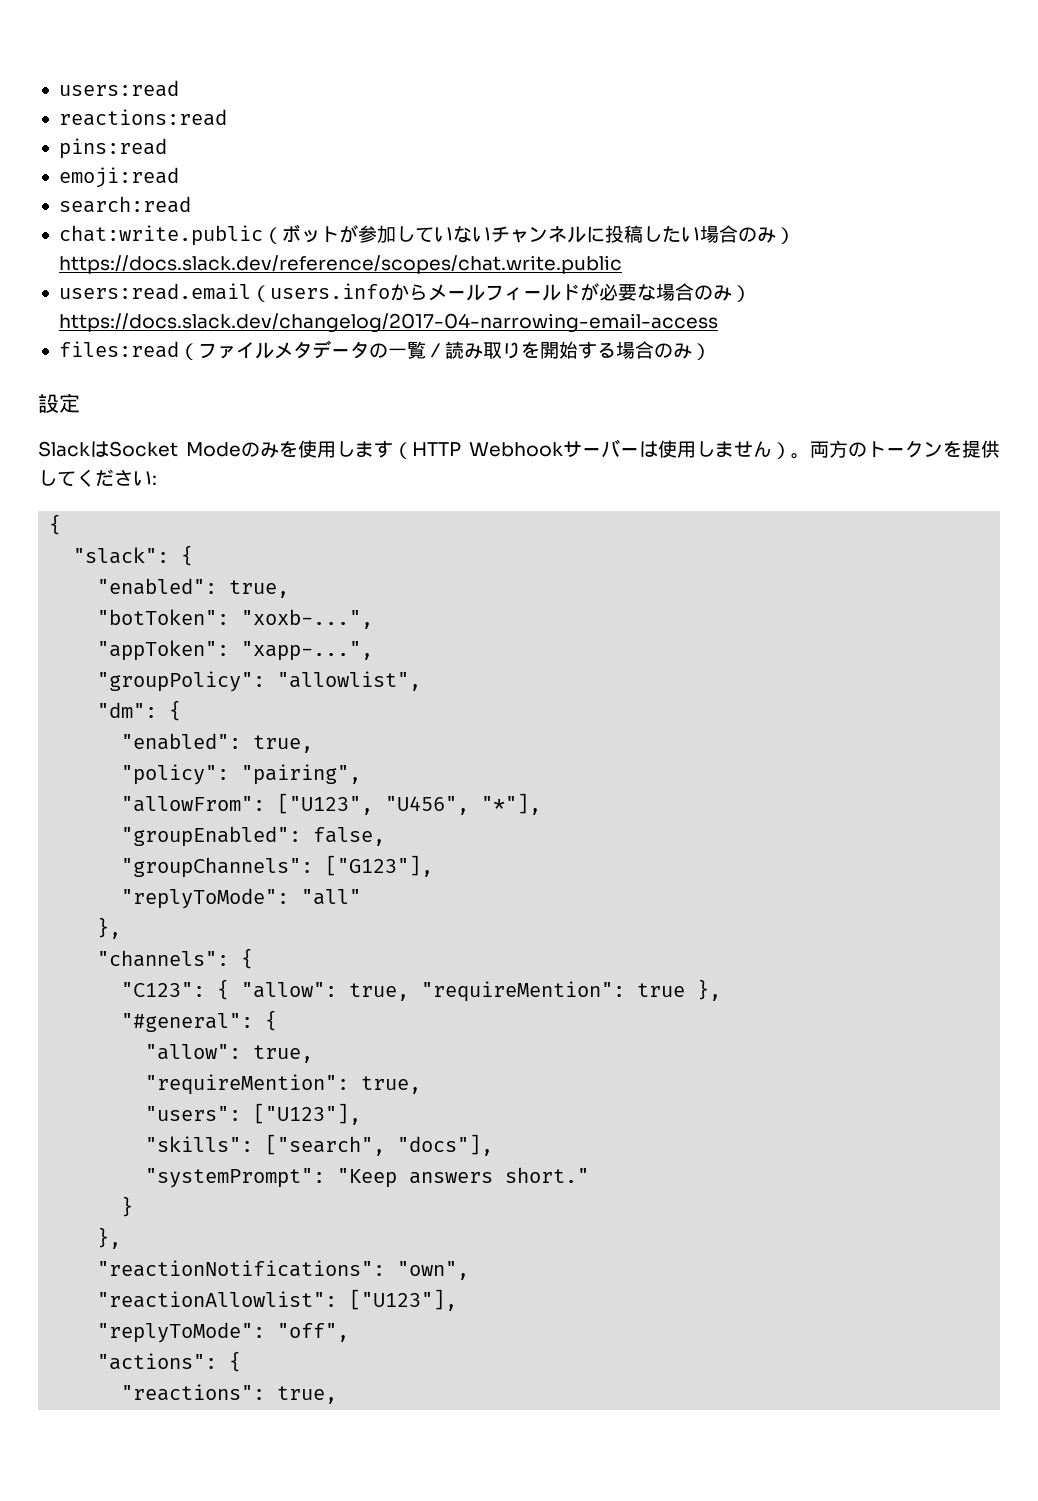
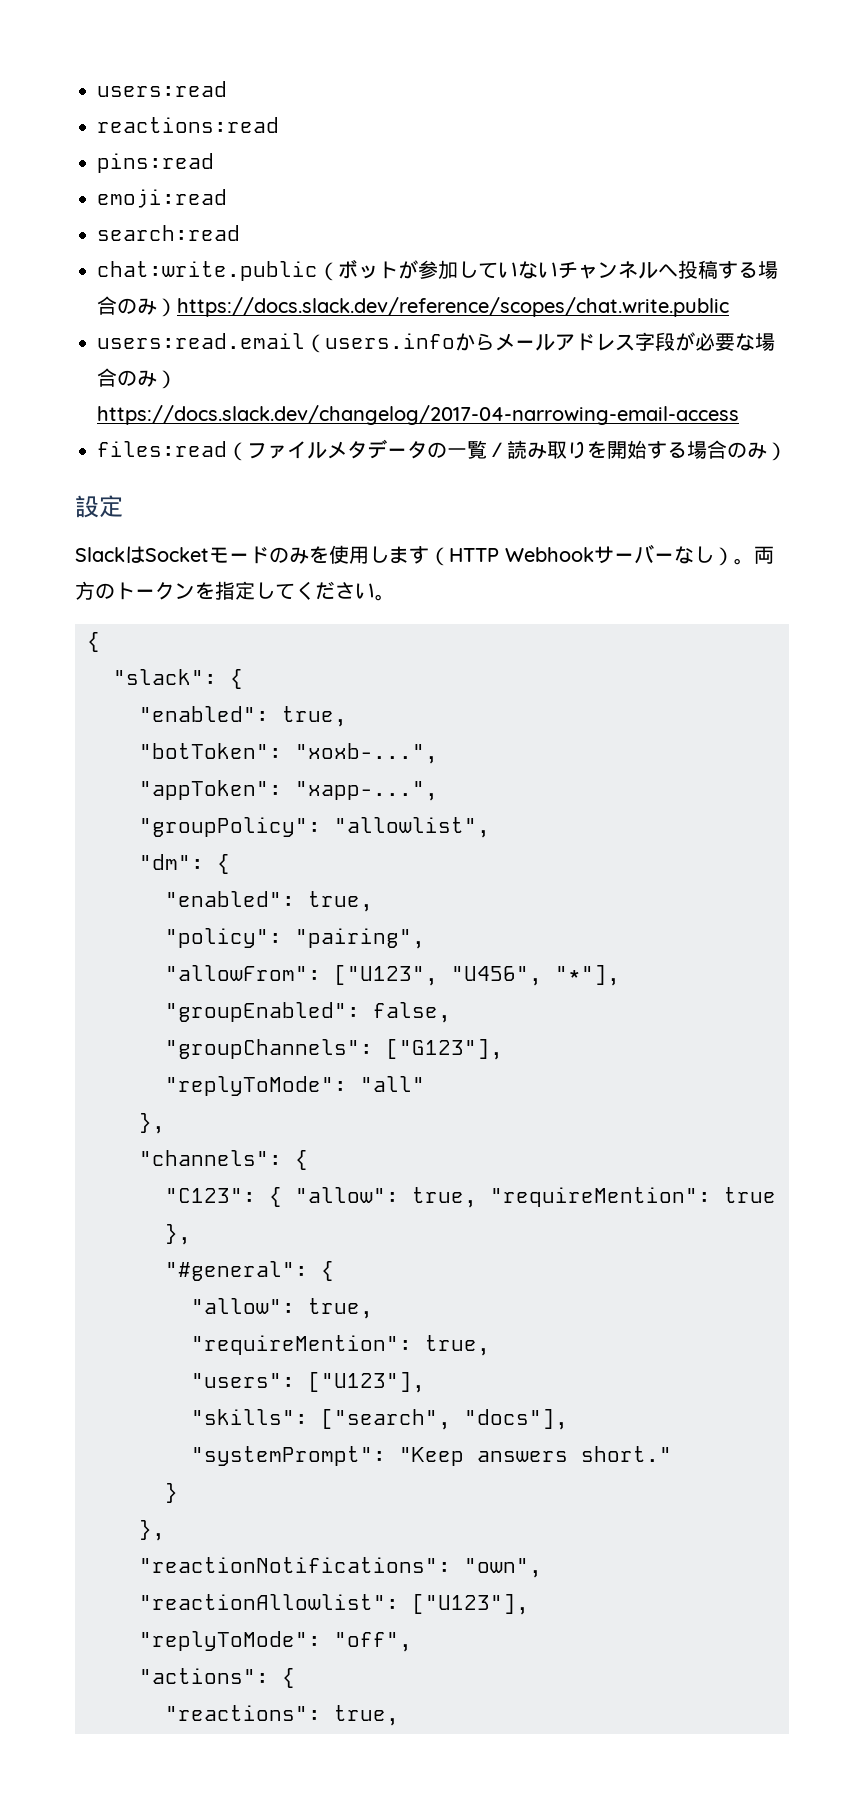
[585,225,700,243] に投稿したい -> [658,260,758,279] へ投稿する
[484,284,580,301] フィールド -> [555,332,675,351] アドレス字段
[186,442,241,457] Mode -> [209,546,269,564] モード
[639,440,772,458] は使用しません -> [674,546,714,564] なし
[962,440,1000,458] 提供 -> [215,581,255,600] 指定
[152,475,157,485] : -> [375,594,395,601] 。

